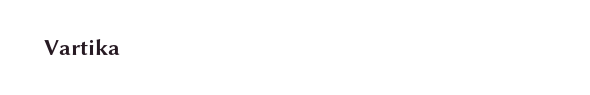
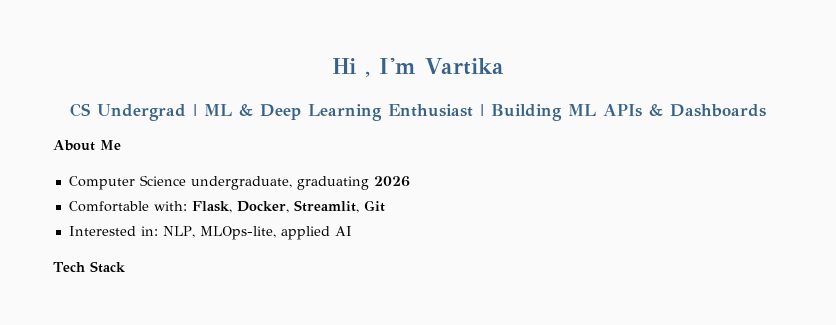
[44,39,120,55] Vartika -> [331,57,505,77] [70,103,766,121] [53,140,121,151] [68,175,410,190] [68,200,385,213] [68,226,352,240] [53,261,126,273] Hi , I'm Vartika // CS Undergrad | ML & Deep Learning Enthusiast | Building ML APIs & Dashboards // About Me // Computer Science undergraduate, graduating 2026 // Comfortable with: Flask, Docker, Streamlit, Git // Interested in: NLP, MLOps-lite, applied AI // Tech Stack

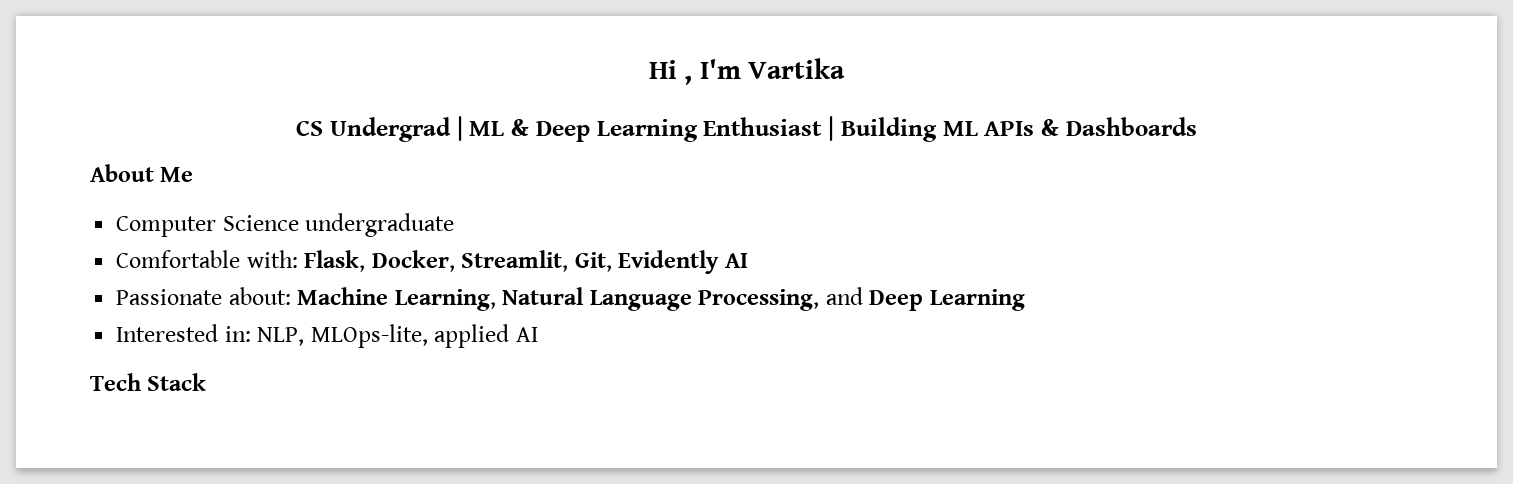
[190,176,410,190] undergraduate, graduating 2026 -> [305,213,455,237] undergraduate
[363,200,385,212] Git -> [574,250,748,274] [116,287,1025,311] Git, Evidently AI // Passionate about: Machine Learning, Natural Language Processing, and Deep Learning

